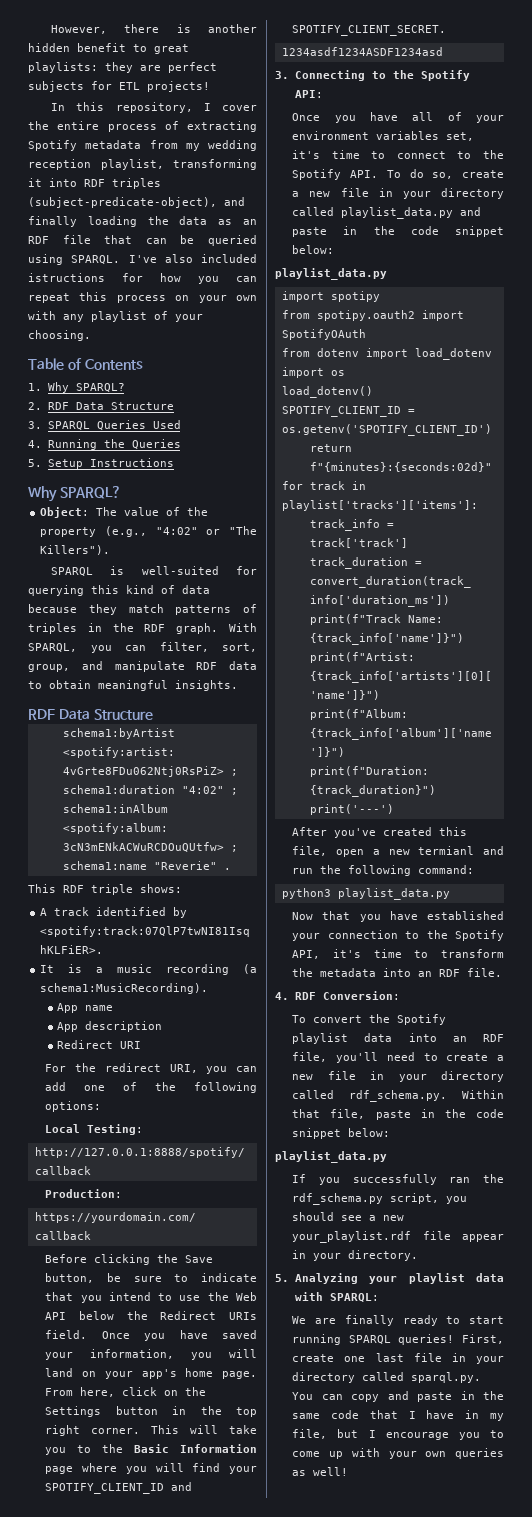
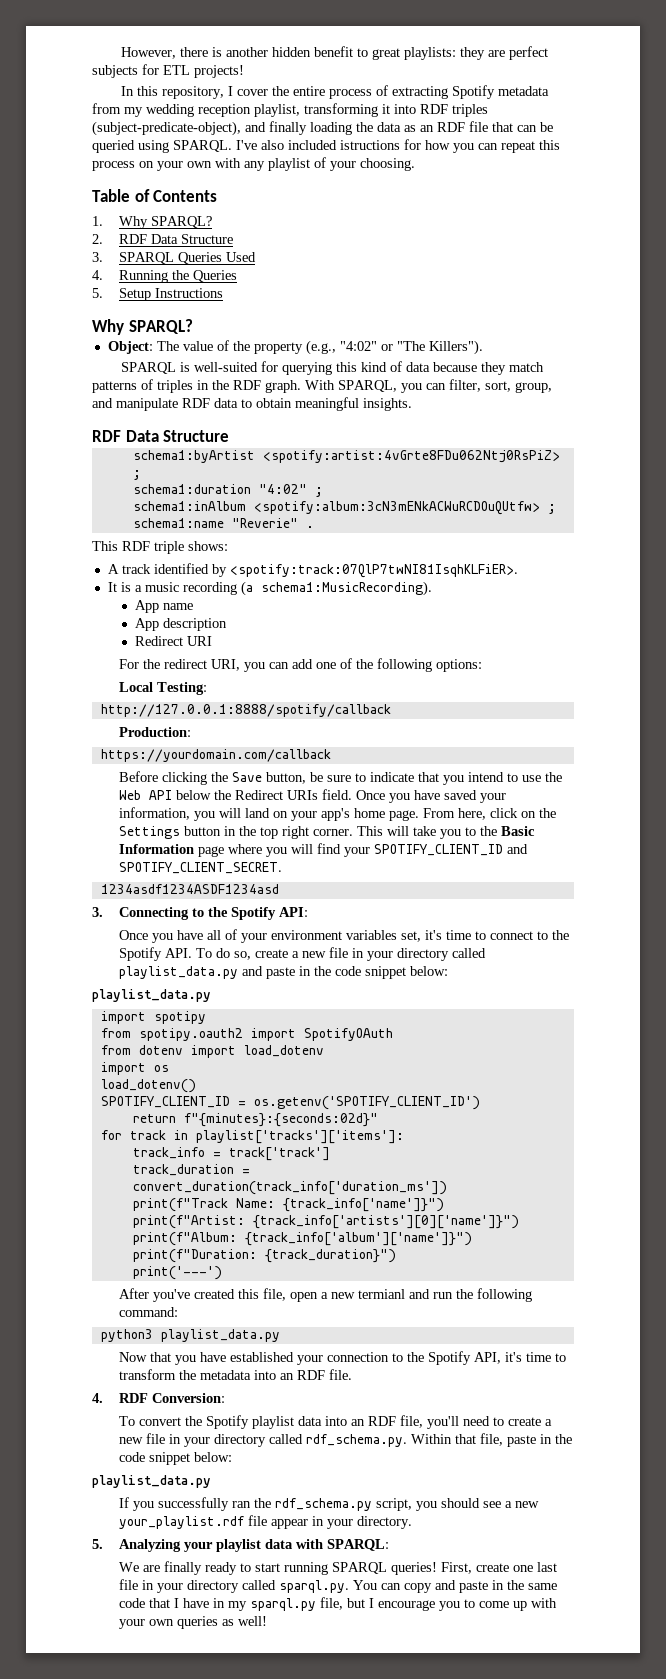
(504, 1417) none -> [249,1598,316,1611] sparql.py

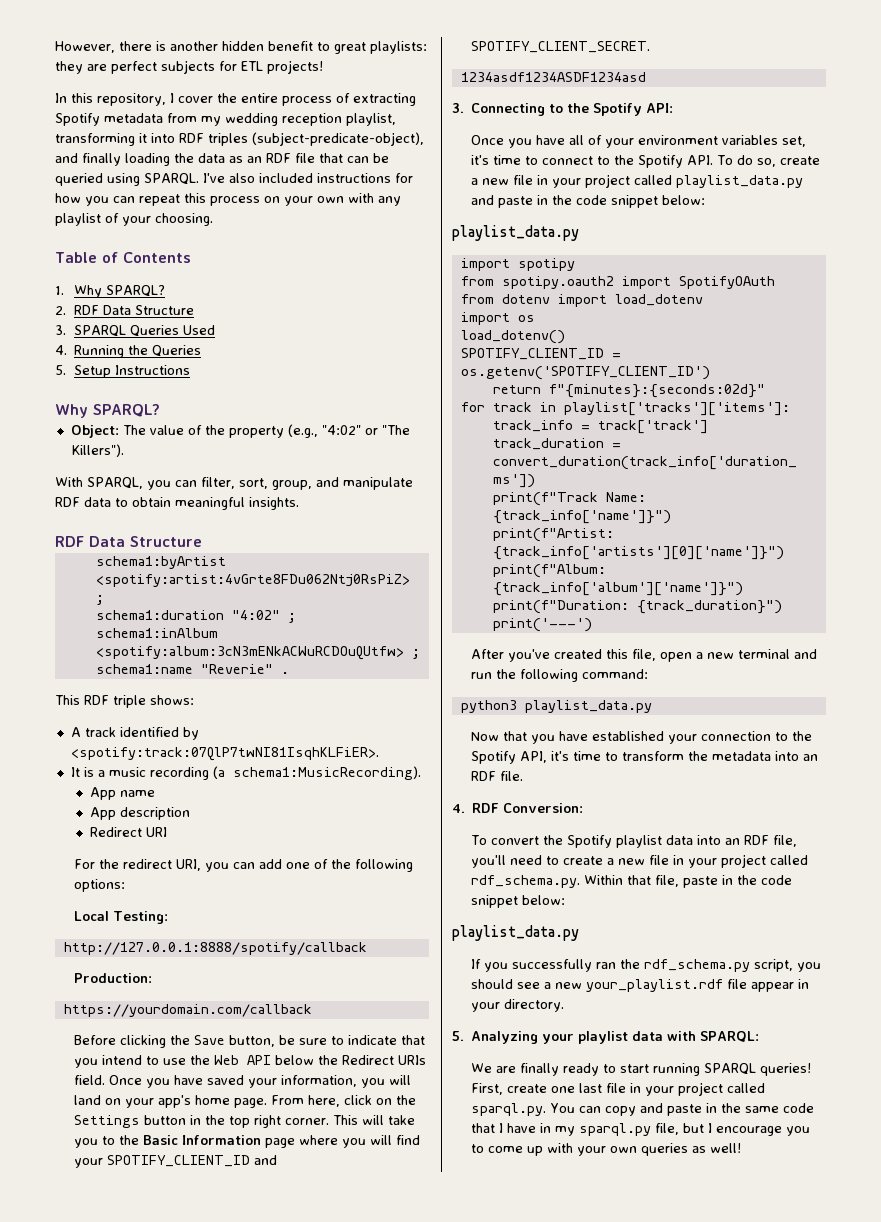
[340,140,400,150] istructions -> [317,173,391,183] instructions
[120,361,544,375] [92,379,301,393] SPARQL is well-suited for querying this kind of data because they match patterns of triples in the RDF graph. -> (124, 450) none
[396,948,449,961] directory -> [584,174,630,188] project
[357,1289,405,1299] termianl -> [737,649,790,659] terminal
[213,1434,266,1447] directory -> [720,854,766,868] project
[186,1580,239,1593] directory -> [677,1082,723,1096] project

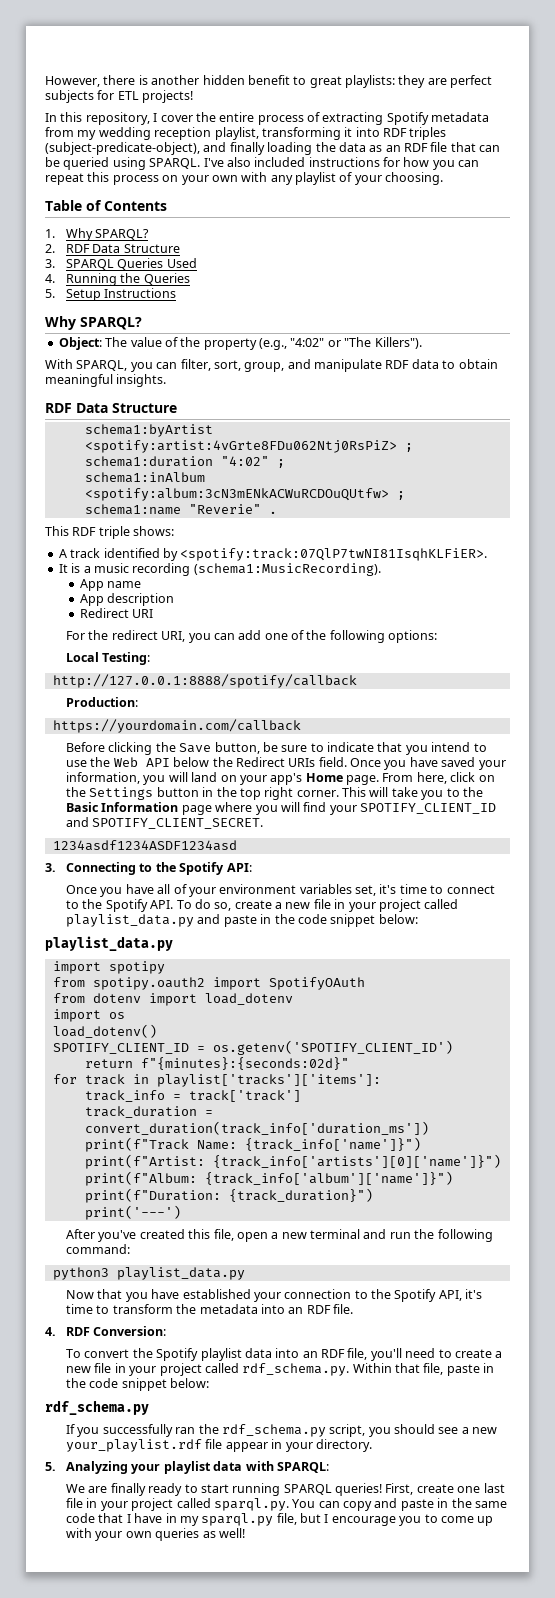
[212,766,421,780] (a schema1:MusicRecording). -> [193,563,381,576] (schema1:MusicRecording).
[194,1095,230,1105] home -> [305,773,343,782] Home
[452,925,579,941] playlist_data.py -> [45,1400,149,1415] rdf_schema.py

